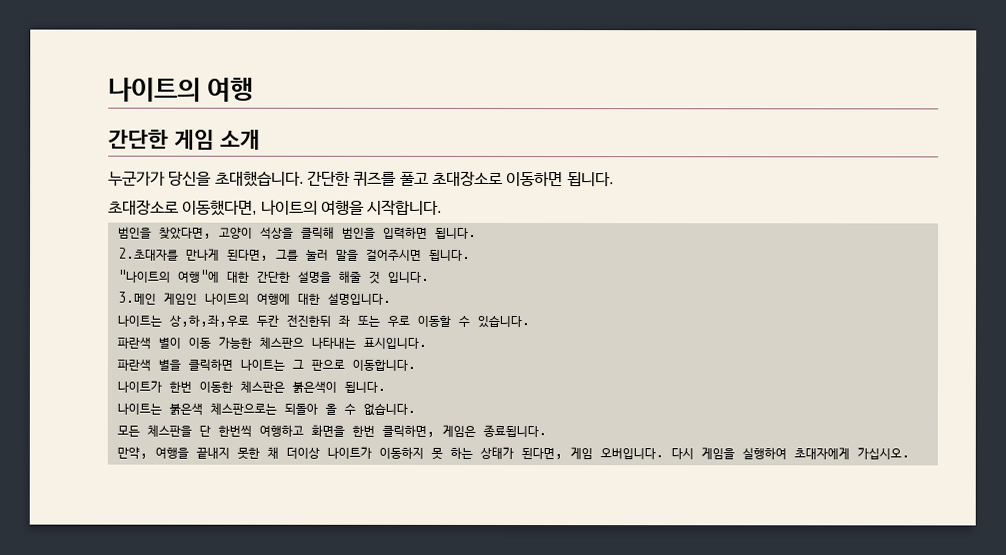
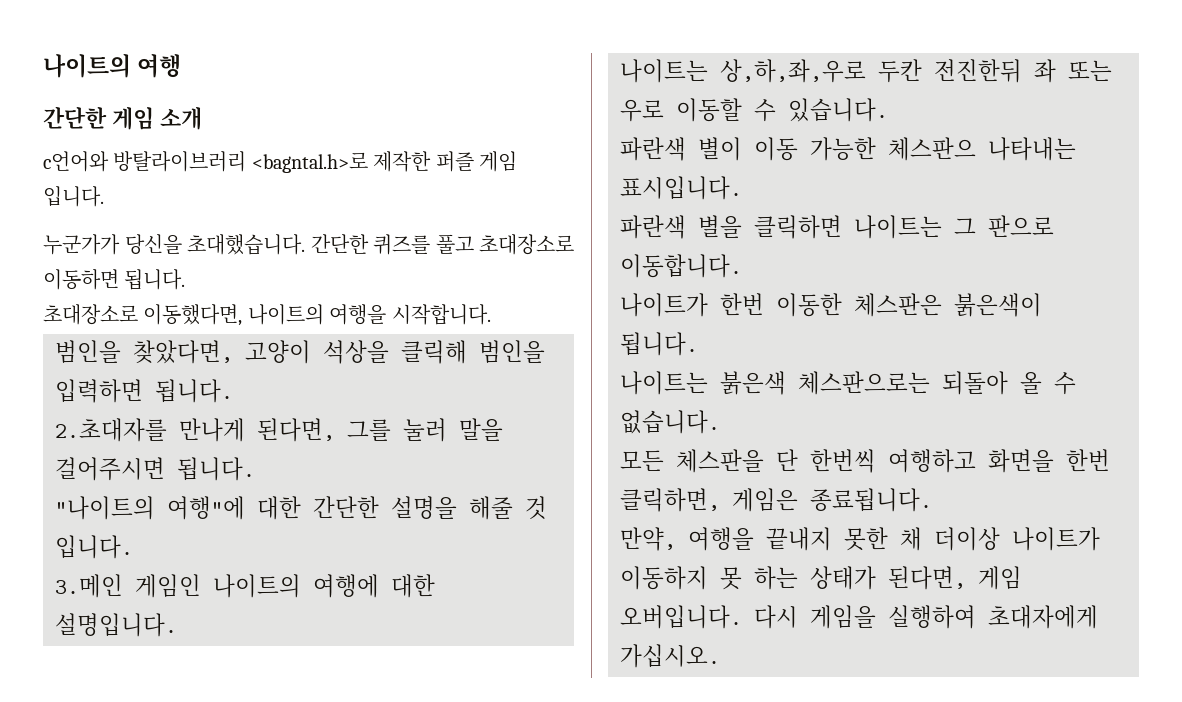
(261, 139) none -> [43,151,517,173] [43,186,104,207] // c언어와 방탈라이브러리 <bagntal.h>로 제작한 퍼즐 게임 입니다.

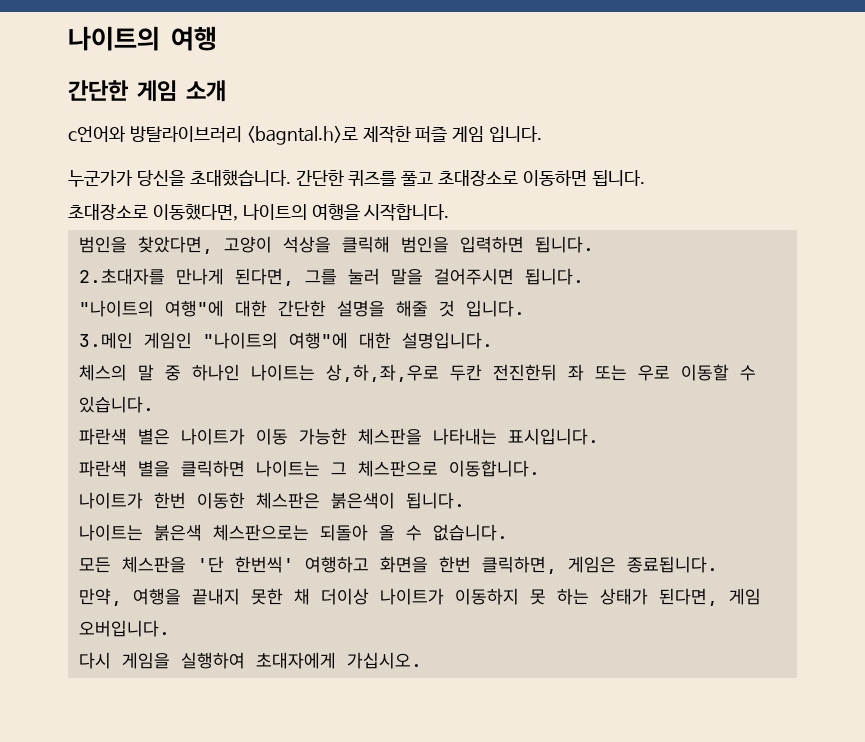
[213,574,379,598] 나이트의 여행에 -> [202,332,348,349] "나이트의 여행"에
(177, 625) none -> [78,364,240,381] 체스의 말 중 하나인
[698,137,742,161] 별이 -> [137,428,245,445] 별은 나이트가
[888,137,976,161] 체스판으 -> [357,428,422,445] 체스판을
[988,215,1054,237] 판으로 -> [357,460,438,477] 체스판으로
[776,449,876,473] 단 한번씩 -> [196,556,294,573] '단 한번씩'
(742, 617) none -> (170, 628) //

